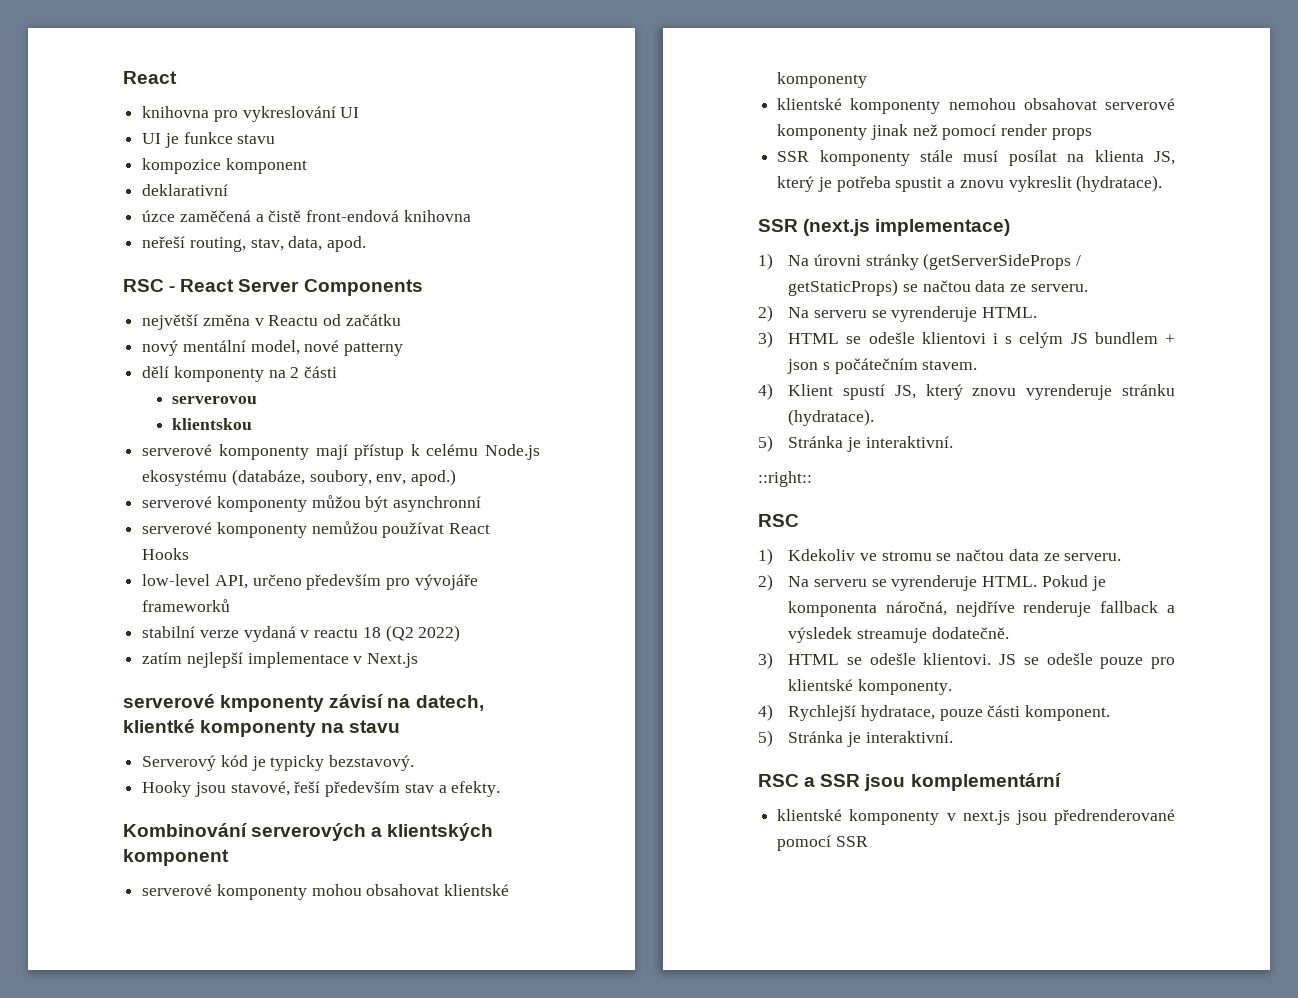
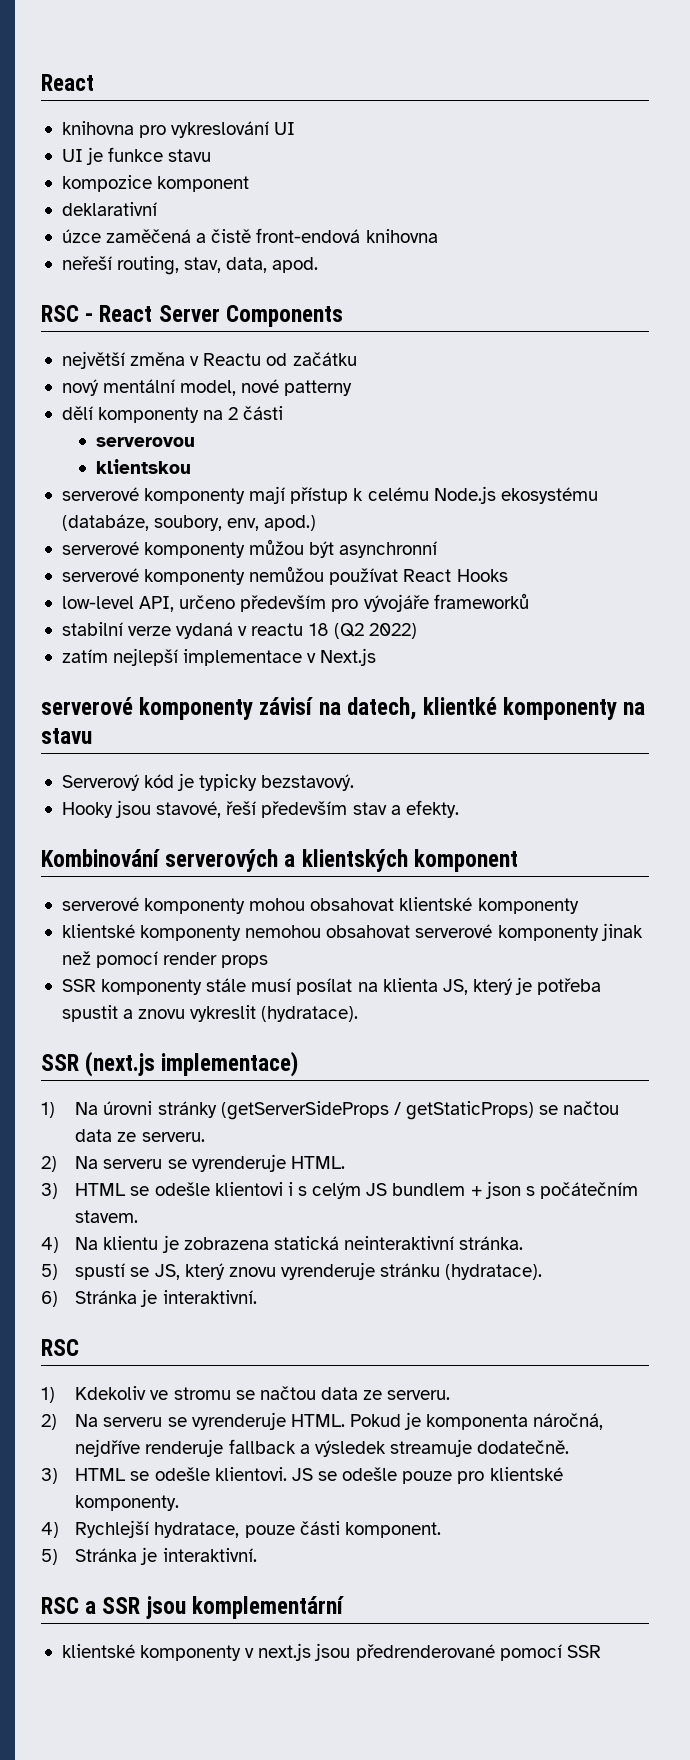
[220,695,325,712] kmponenty -> [139,697,254,720] komponenty
[788,384,885,400] Klient spustí -> [75,1235,524,1253] [41,1263,150,1280] Na klientu je zobrazena statická neinteraktivní stránka. // 5) spustí se
[758,435,953,452] [758,471,812,487] 5) Stránka je interaktivní. // ::right:: -> [41,1289,257,1307] 6) Stránka je interaktivní.

